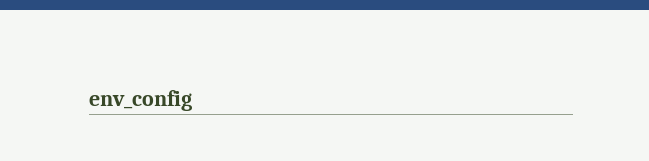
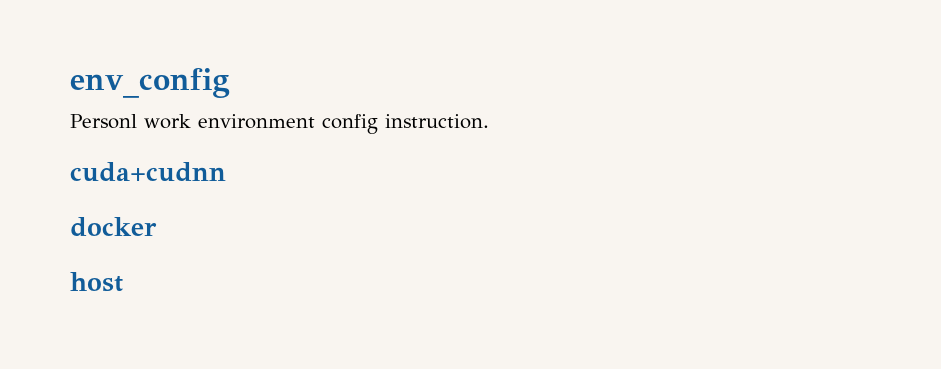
(192, 100) none -> [70,114,489,134] [70,162,226,182] [70,217,157,237] [70,272,123,292] // Personl work environment config instruction. // cuda+cudnn // docker // host

